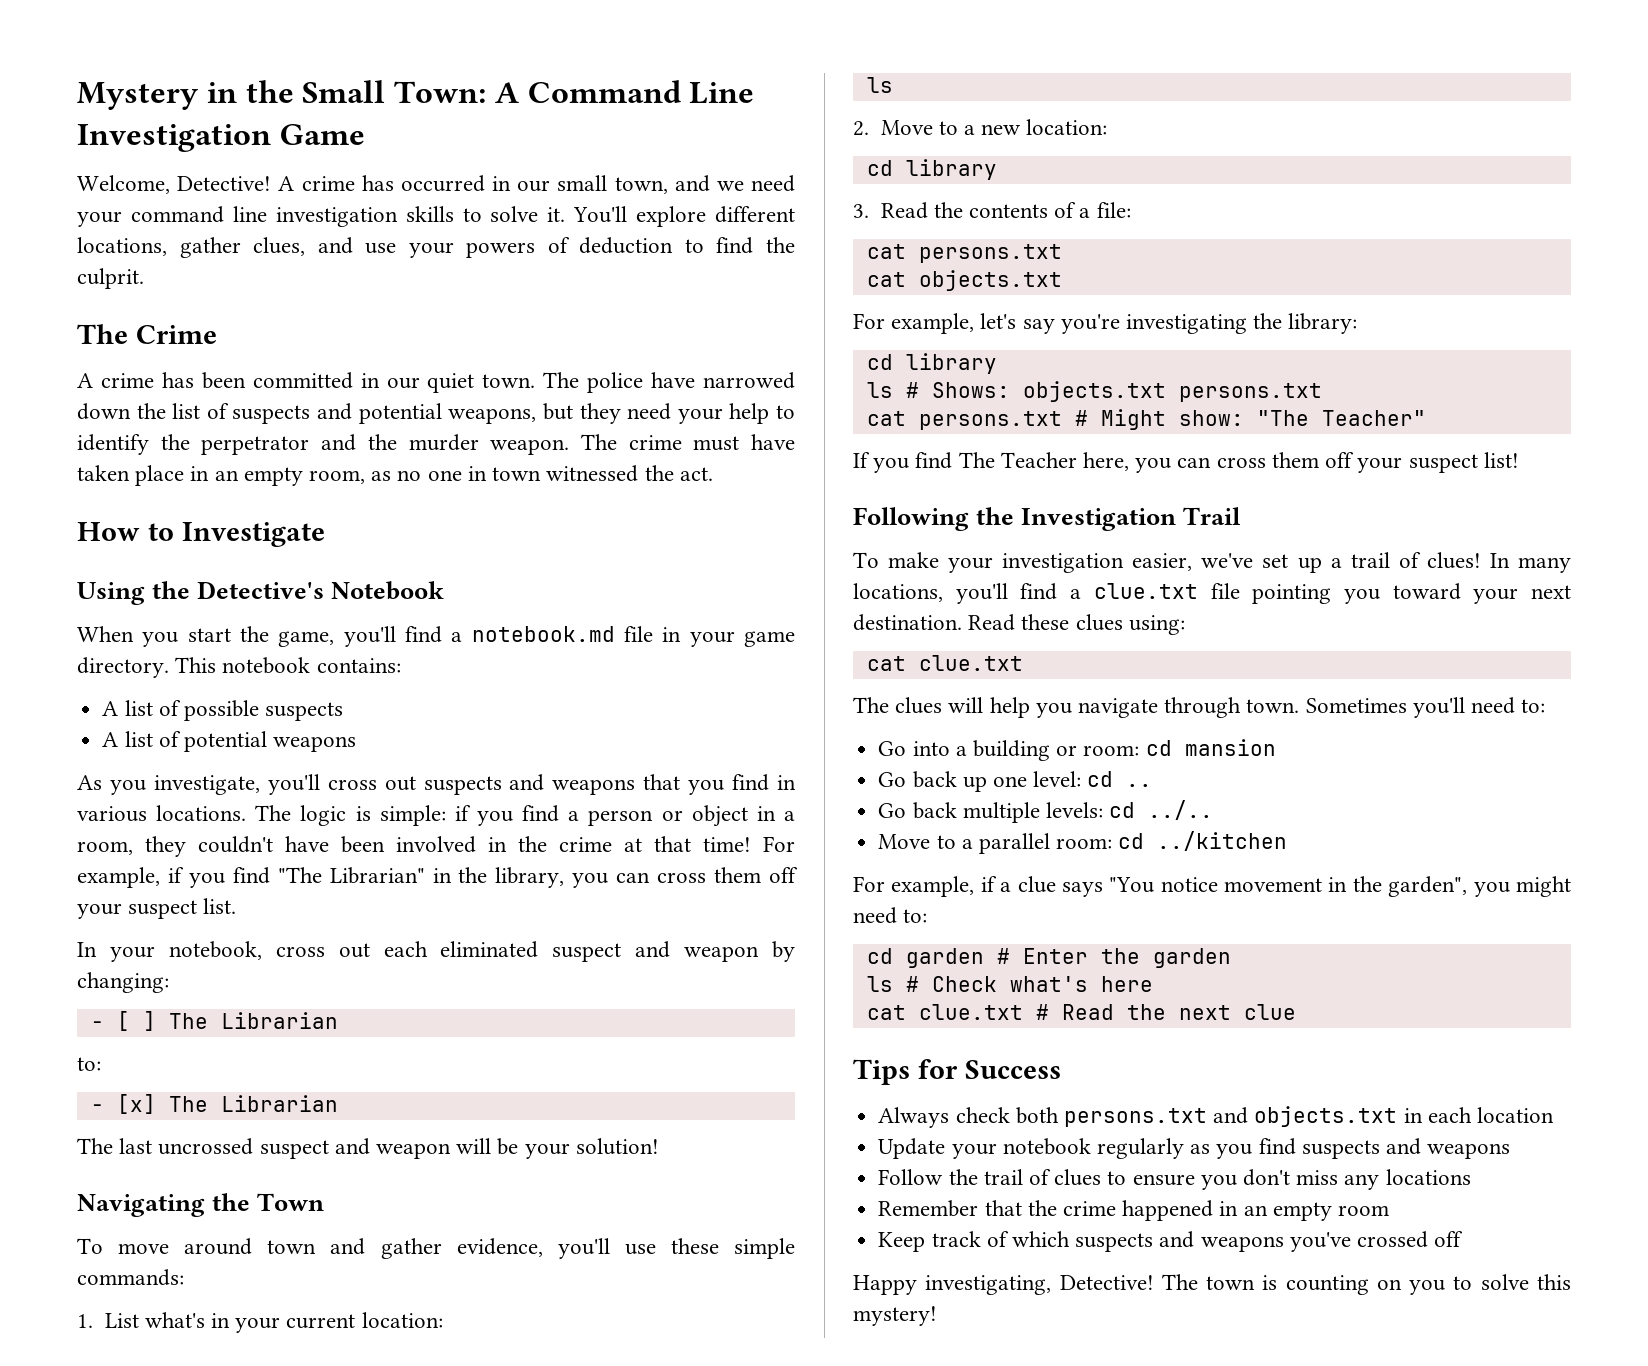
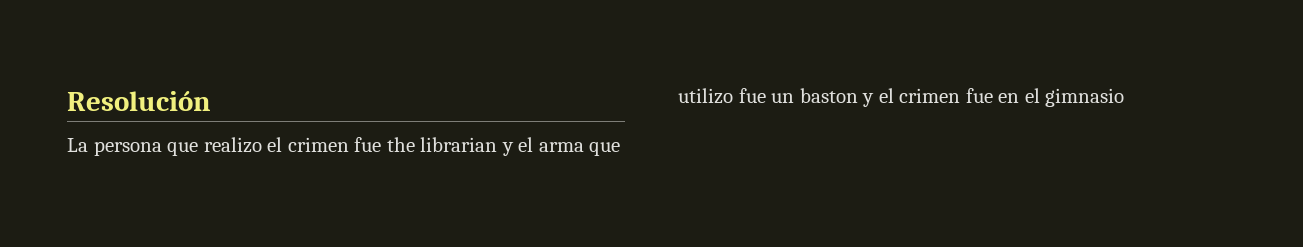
[77,80,755,110] [77,124,365,152] [77,175,795,194] [77,206,795,227] [77,237,795,258] [77,268,144,289] [77,324,217,344] [77,372,795,393] [77,403,796,424] [77,434,796,455] [77,465,713,486] [77,522,325,547] [77,581,445,605] [77,626,796,647] [77,657,401,678] [102,700,344,721] [102,731,357,752] [77,774,796,795] [77,805,795,827] [77,836,795,857] [77,867,798,888] [77,898,237,919] [77,941,795,962] [77,972,169,993] [90,1011,338,1031] [77,1057,101,1071] [90,1094,338,1114] [77,1138,659,1159] [77,1193,325,1217] [77,1238,796,1259] [77,1269,184,1286] [77,1312,443,1333] [866,77,893,93] [853,119,1108,136] [866,159,997,180] [853,202,1131,219] [866,244,1062,263] [866,270,1062,291] [853,313,1358,334] [866,353,997,374] [866,381,1322,402] [866,409,1426,430] [853,452,1519,473] [853,507,1242,531] [853,552,1572,573] [853,583,1571,604] [853,614,1185,635] [866,655,1023,671] [853,697,1546,718] [878,739,1276,761] [878,771,1153,792] [878,800,1214,823] [878,831,1288,854] [853,876,1571,897] [853,907,928,924] [866,948,1231,968] [866,976,1153,992] [866,1004,1296,1020] [853,1059,1061,1085] [878,1106,1554,1128] [878,1138,1511,1159] [878,1169,1471,1190] [878,1200,1389,1221] [878,1231,1464,1252] [853,1274,1571,1295] [853,1306,937,1326] Mystery in the Small Town: A Command Line Investigation Game // Welcome, Detective! A crime has occurred in our small town, and we need your command line investigation skills to solve it. You'll explore different locations, gather clues, and use your powers of deduction to find the culprit. // The Crime // A crime has been committed in our quiet town. The police have narrowed down the list of suspects and potential weapons, but they need your help to identify the perpetrator and the murder weapon. The crime must have taken place in an empty room, as no one in town witnessed the act. // How to Investigate // Using the Detective's Notebook // When you start the game, you'll find a notebook.md file in your game directory. This notebook contains: // A list of possible suspects // A list of potential weapons // As you investigate, you'll cross out suspects and weapons that you find in various locations. The logic is simple: if you find a person or object in a room, they couldn't have been involved in the crime at that time! For example, if you find "The Librarian" in the library, you can cross them off your suspect list. // In your notebook, cross out each eliminated suspect and weapon by changing: // - [ ] The Librarian // to: // - [x] The Librarian // The last uncrossed suspect and weapon will be your solution! // Navigating the Town // To move around town and gather evidence, you'll use these simple commands: // 1. List what's in your current location: // ls // 2. Move to a new location: // cd library // 3. Read the contents of a file: // cat persons.txt // cat objects.txt // For example, let's say you're investigating the library: // cd library // ls # Shows: objects.txt persons.txt // cat persons.txt # Might show: "The Teacher" // If you find The Teacher here, you can cross them off your suspect list! // Following the Investigation Trail // To make your investigation easier, we've set up a trail of clues! In many locations, you'll find a clue.txt file pointing you toward your next destination. Read these clues using: // cat clue.txt // The clues will help you navigate through town. Sometimes you'll need to: // Go into a building or room: cd mansion // Go back up one level: cd .. // Go back multiple levels: cd ../.. // Move to a parallel room: cd ../kitchen // For example, if a clue says "You notice movement in the garden", you might need to: // cd garden # Enter the garden // ls # Check what's here // cat clue.txt # Read the next clue // Tips for Success // Always check both persons.txt and objects.txt in each location // Update your notebook regularly as you find suspects and weapons // Follow the trail of clues to ensure you don't miss any locations // Remember that the crime happened in an empty room // Keep track of which suspects and weapons you've crossed off // Happy investigating, Detective! The town is counting on you to solve this mystery! -> [67,91,211,111] [67,137,621,156] [678,88,1125,107] Resolución // La persona que realizo el crimen fue the librarian y el arma que utilizo fue un baston y el crimen fue en el gimnasio

